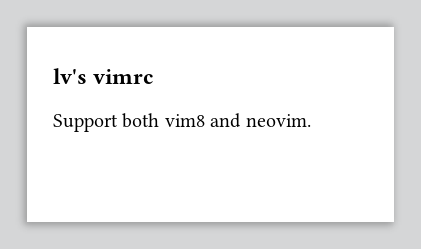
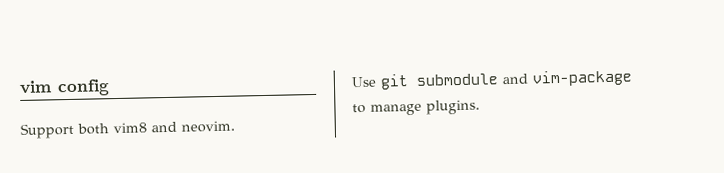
[53,68,154,84] lv's vimrc -> [19,79,110,97] vim config
(311, 120) none -> [351,69,633,90] [352,99,480,116] // Use git submodule and vim-package to manage plugins.

